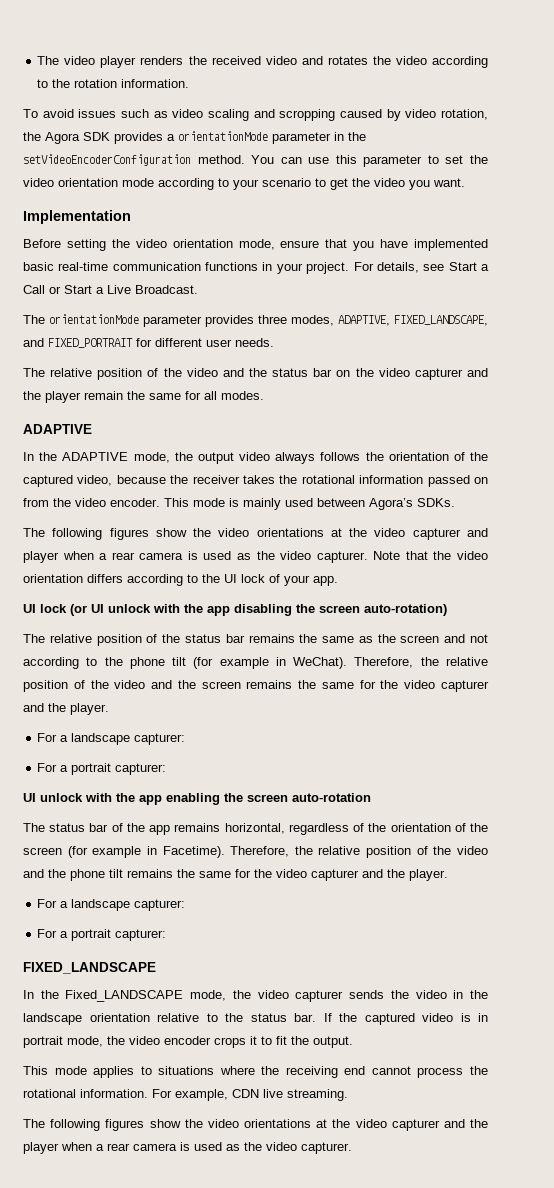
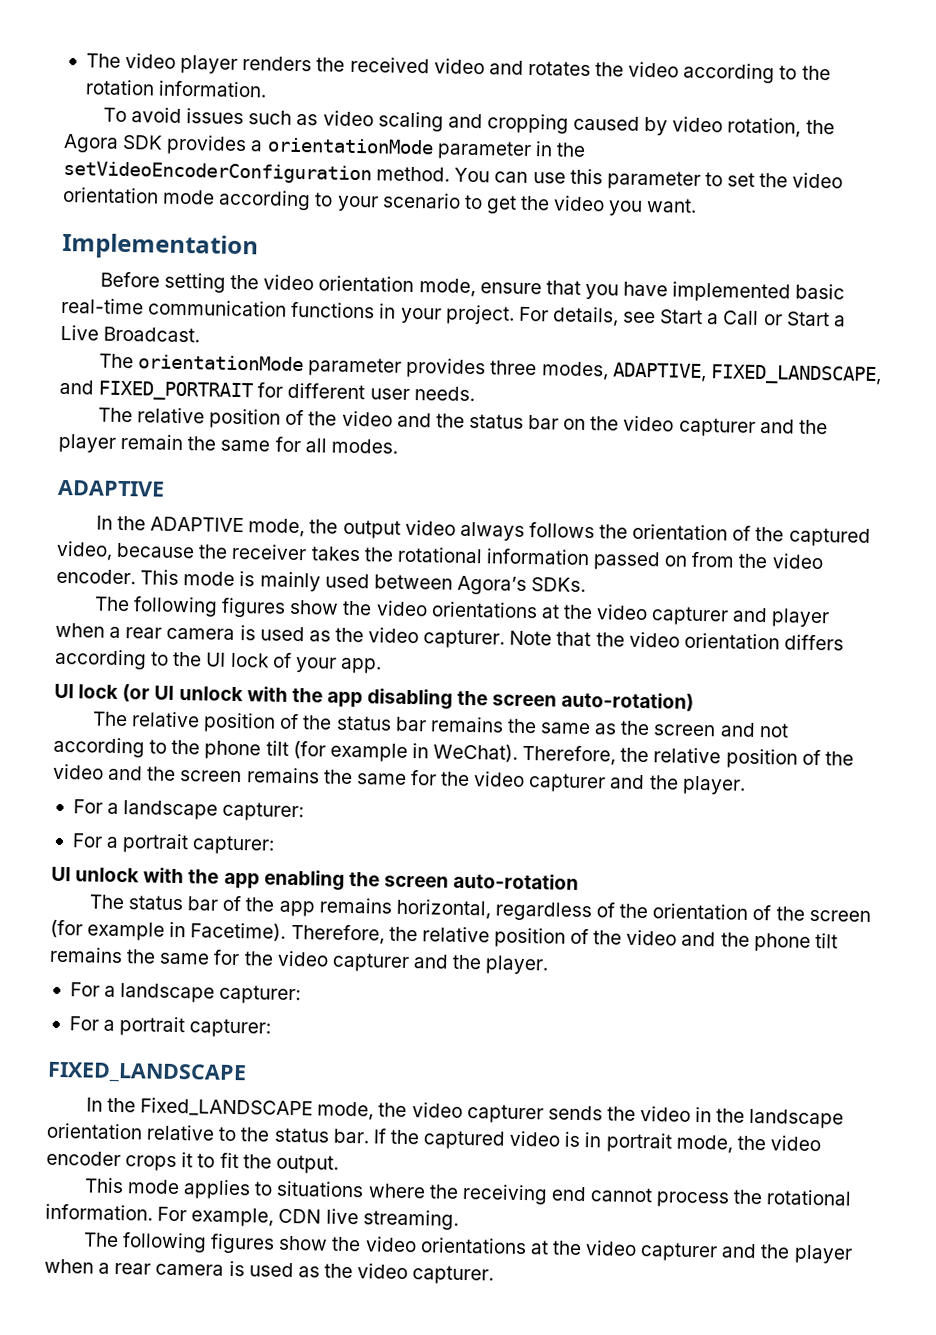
[279,109,336,121] scropping -> [486,113,569,134] cropping

